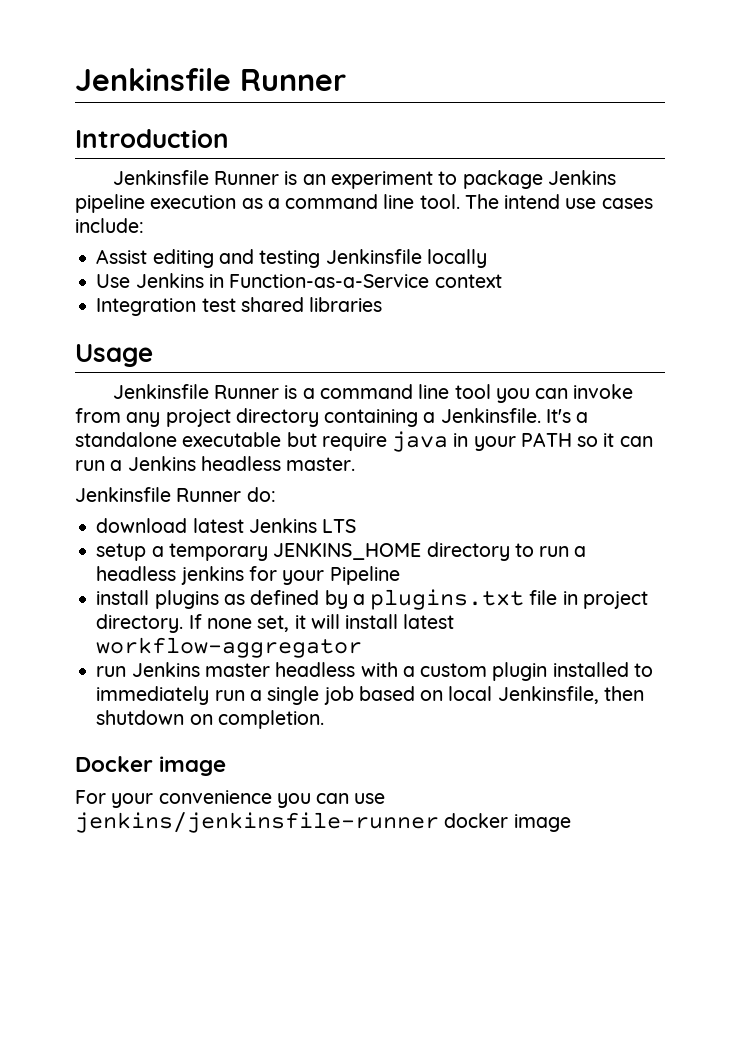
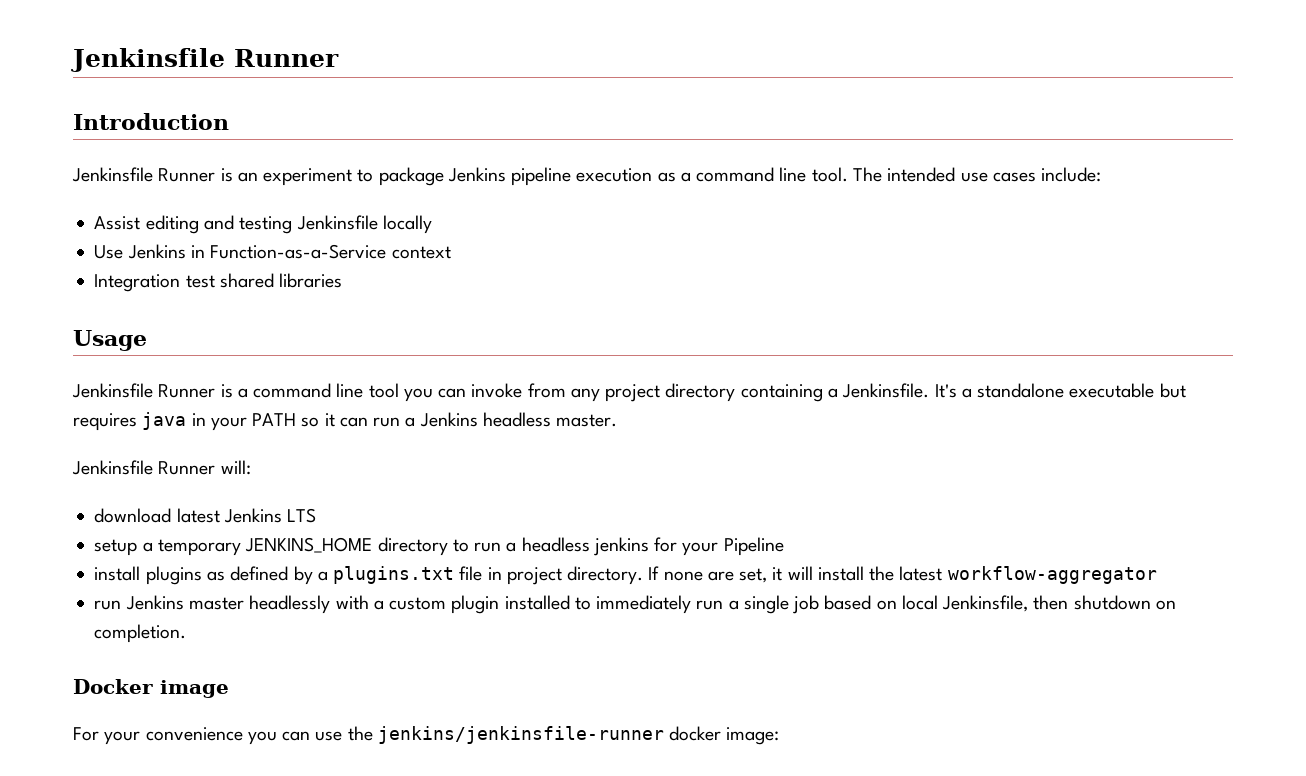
[504,194,561,209] intend -> [887,167,956,182] intended
[321,433,387,451] require -> [73,413,137,431] requires
[246,487,276,502] do: -> [220,460,251,475] will:
(252, 623) none -> [707,571,734,581] are
(399, 621) none -> [869,566,895,581] the
[275,662,356,677] headless -> [249,595,331,614] headlessly
(386, 798) none -> [347,726,373,741] the
[513,814,571,832] image -> [726,727,780,745] image:

